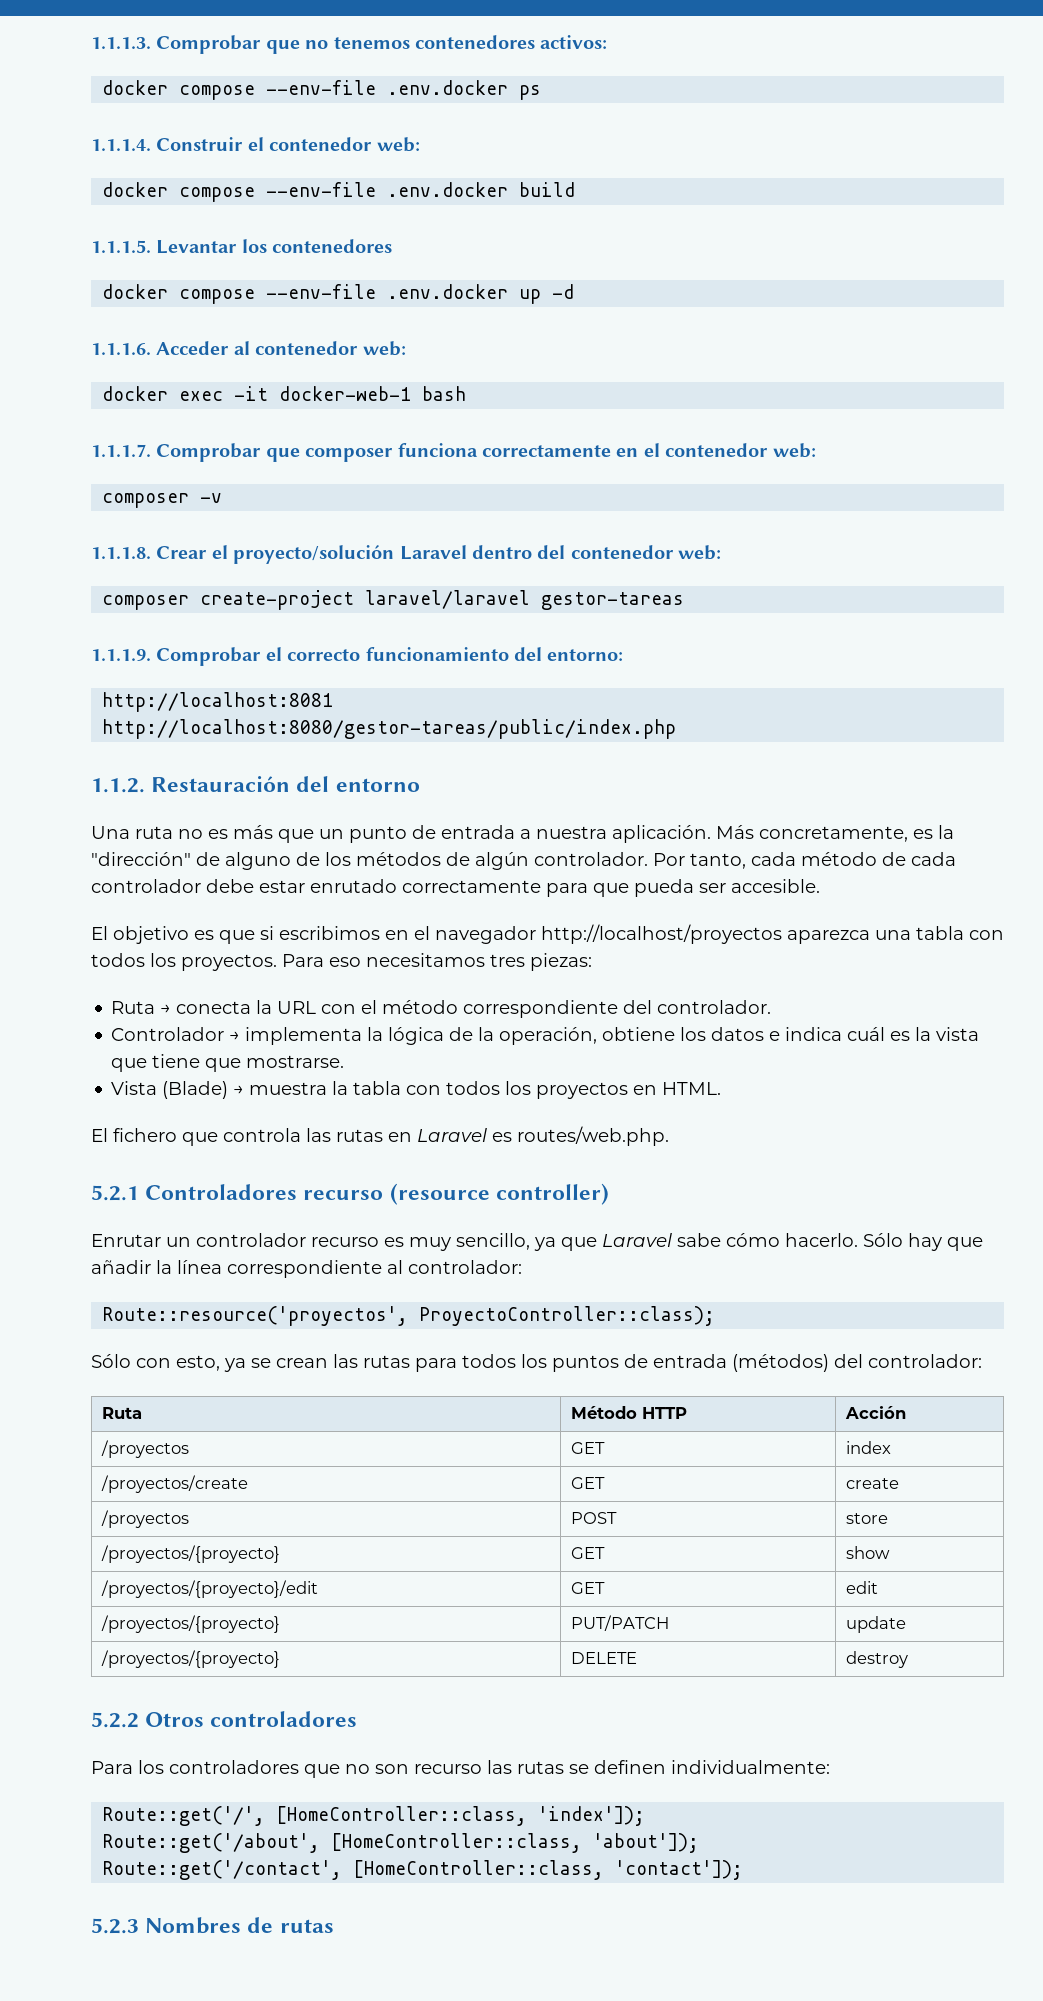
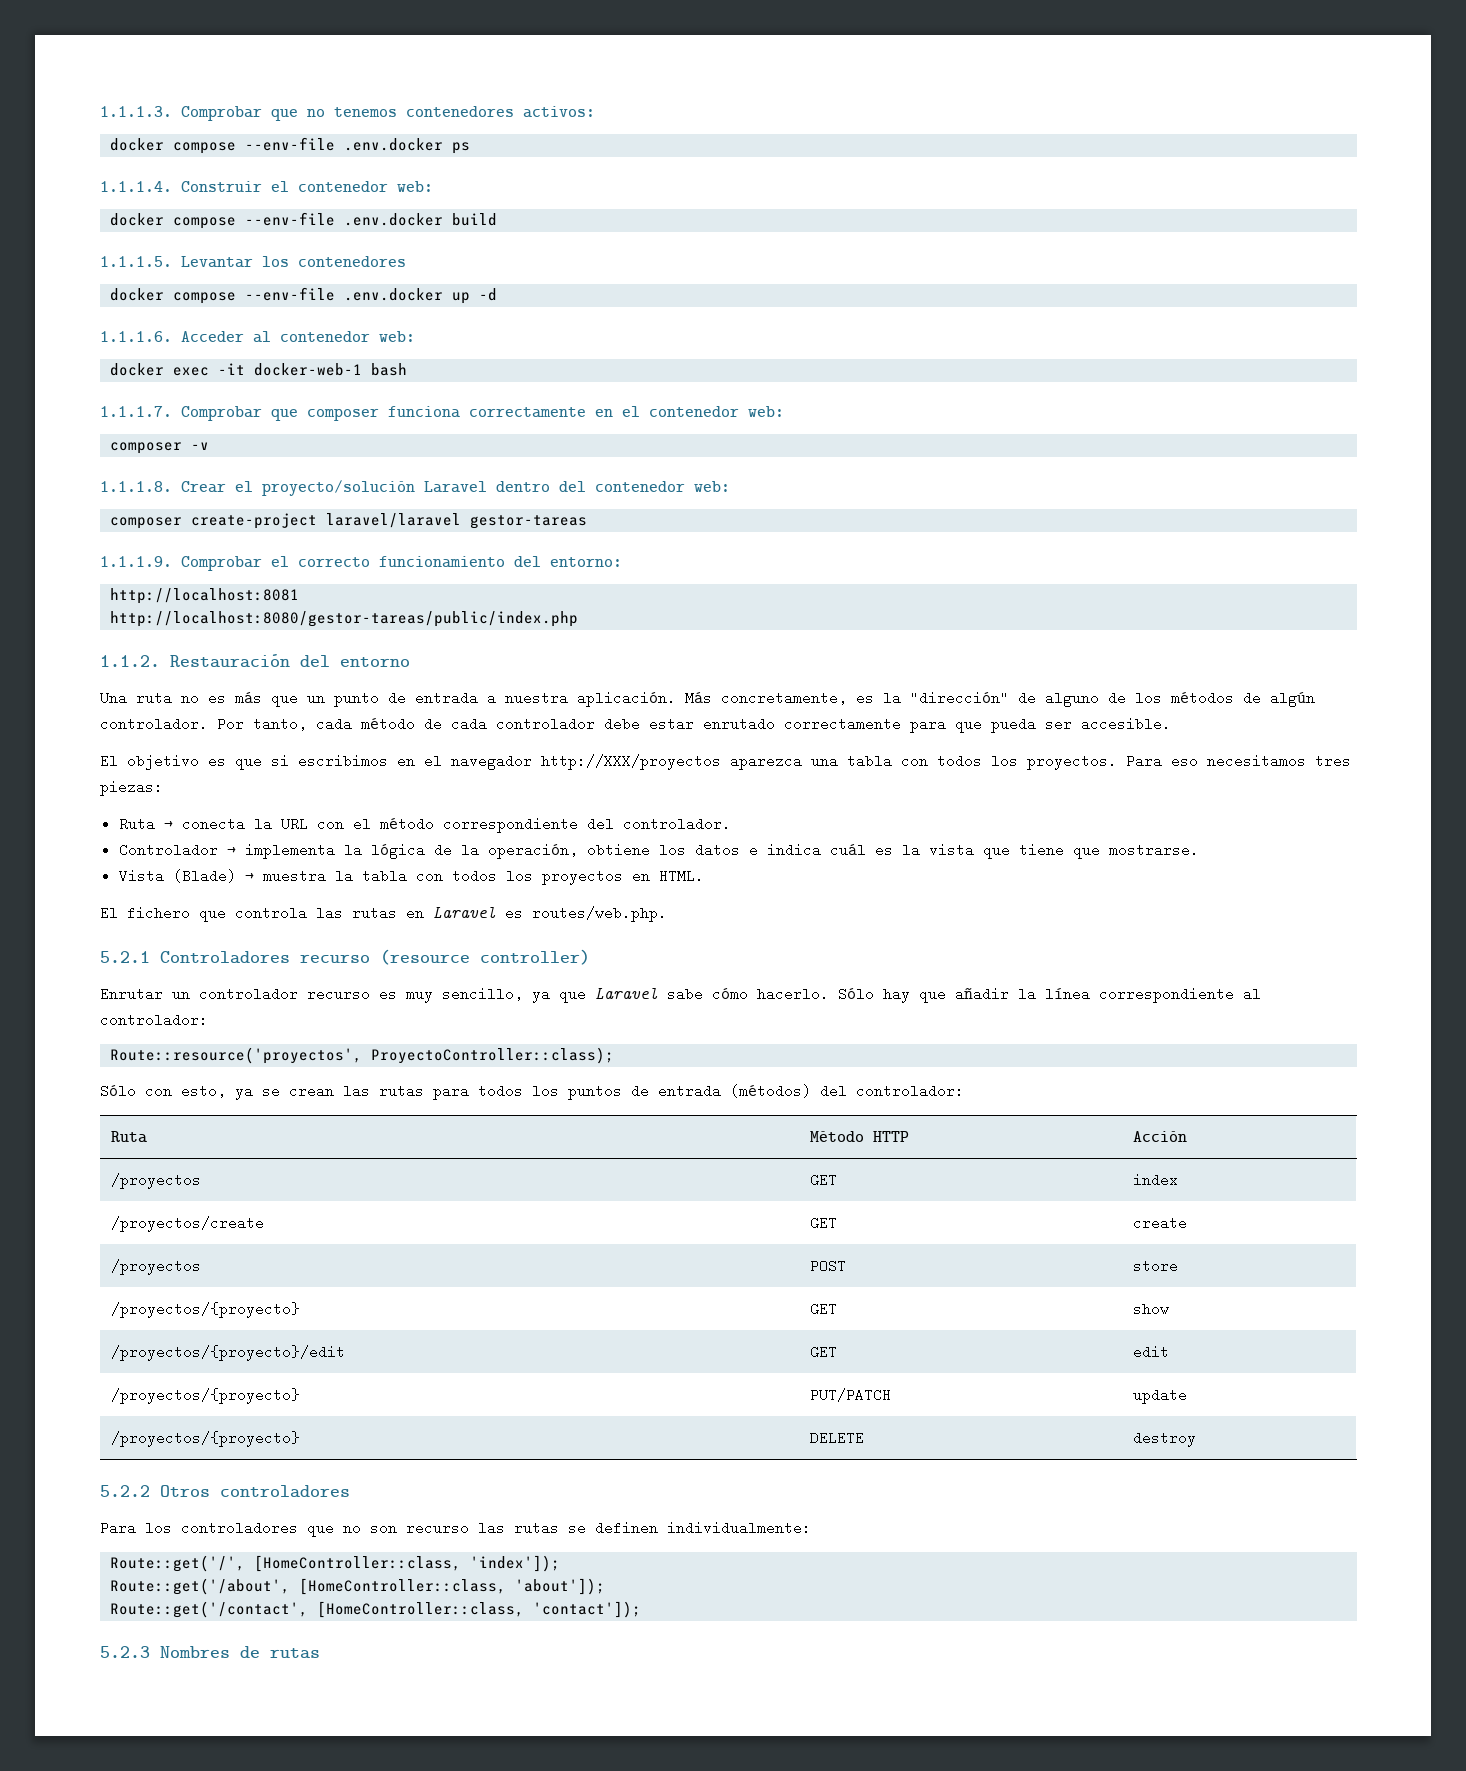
[541,924,782,944] http://localhost/proyectos -> [541,754,721,770] http://XXX/proyectos

